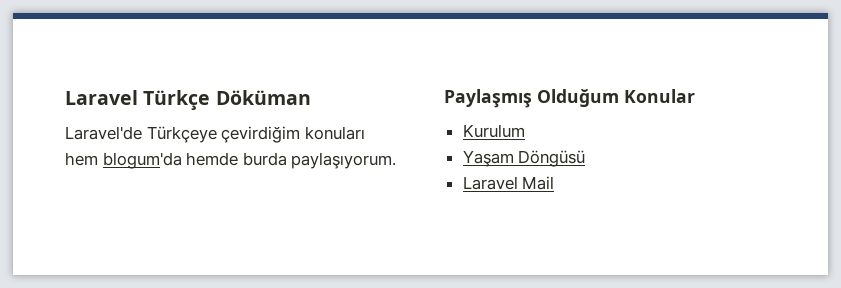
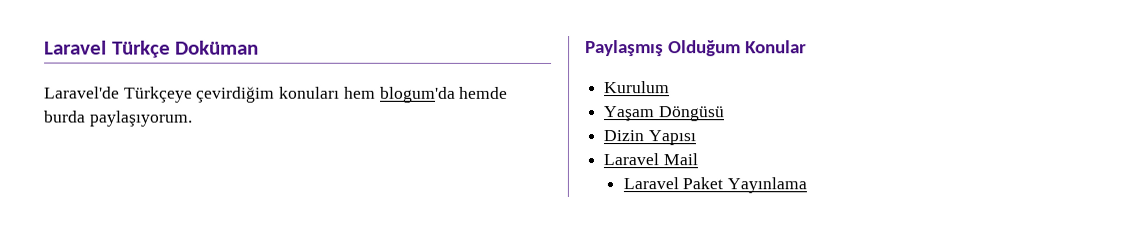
[215,90,311,105] Döküman -> [175,40,260,55] Doküman
(586, 158) none -> [603,130,696,146] // Dizin Yapısı
(555, 183) none -> [622,177,807,194] // Laravel Paket Yayınlama

